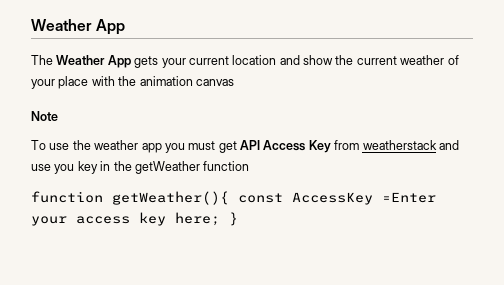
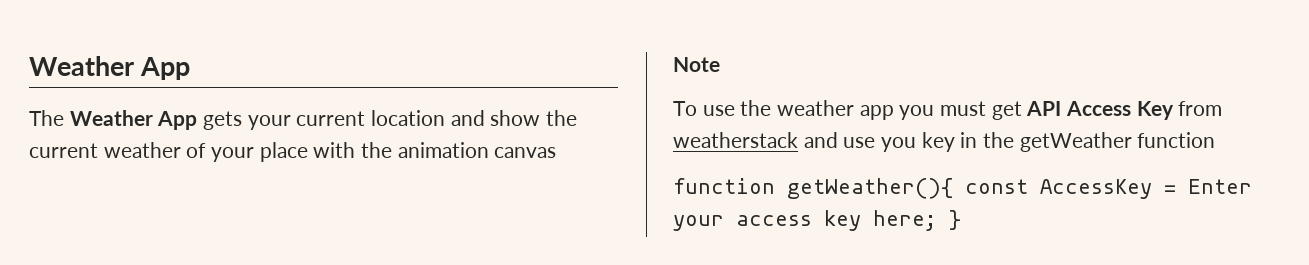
[382,192,436,203] =Enter -> [1164,179,1252,194] = Enter

